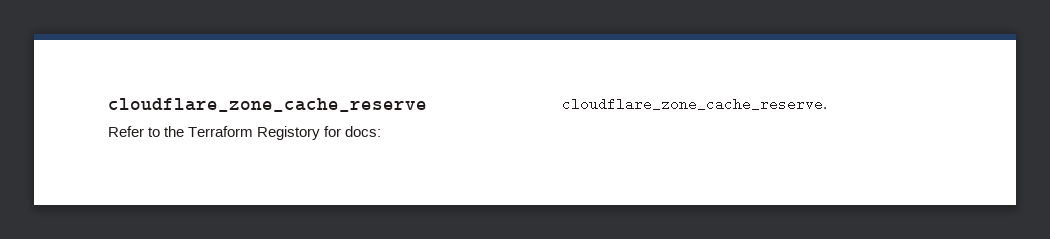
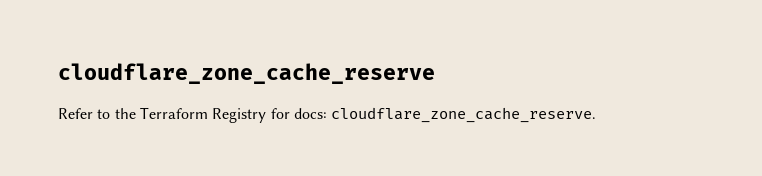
[257,126,321,140] Registory -> [212,108,267,123] Registry

